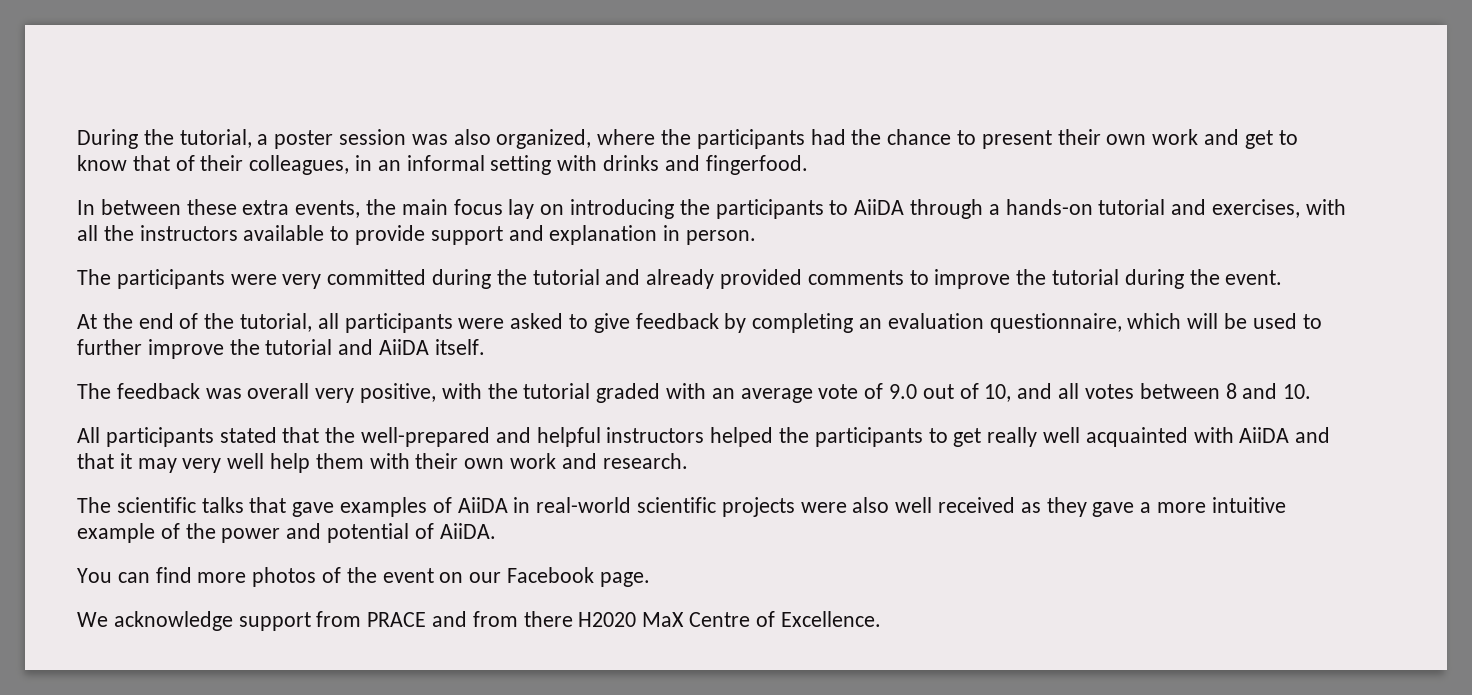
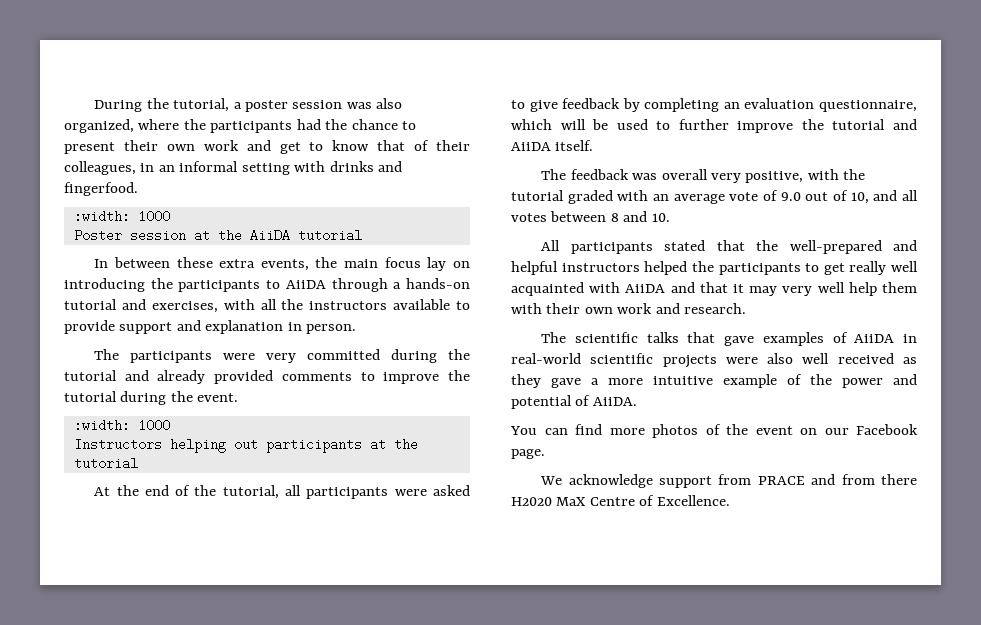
(808, 165) none -> [73,210,170,223] [73,229,362,242] // :width: 1000 // Poster session at the AiiDA tutorial
(1283, 277) none -> [73,419,170,432] [73,438,418,453] [73,457,138,470] // :width: 1000 // Instructors helping out participants at the tutorial

